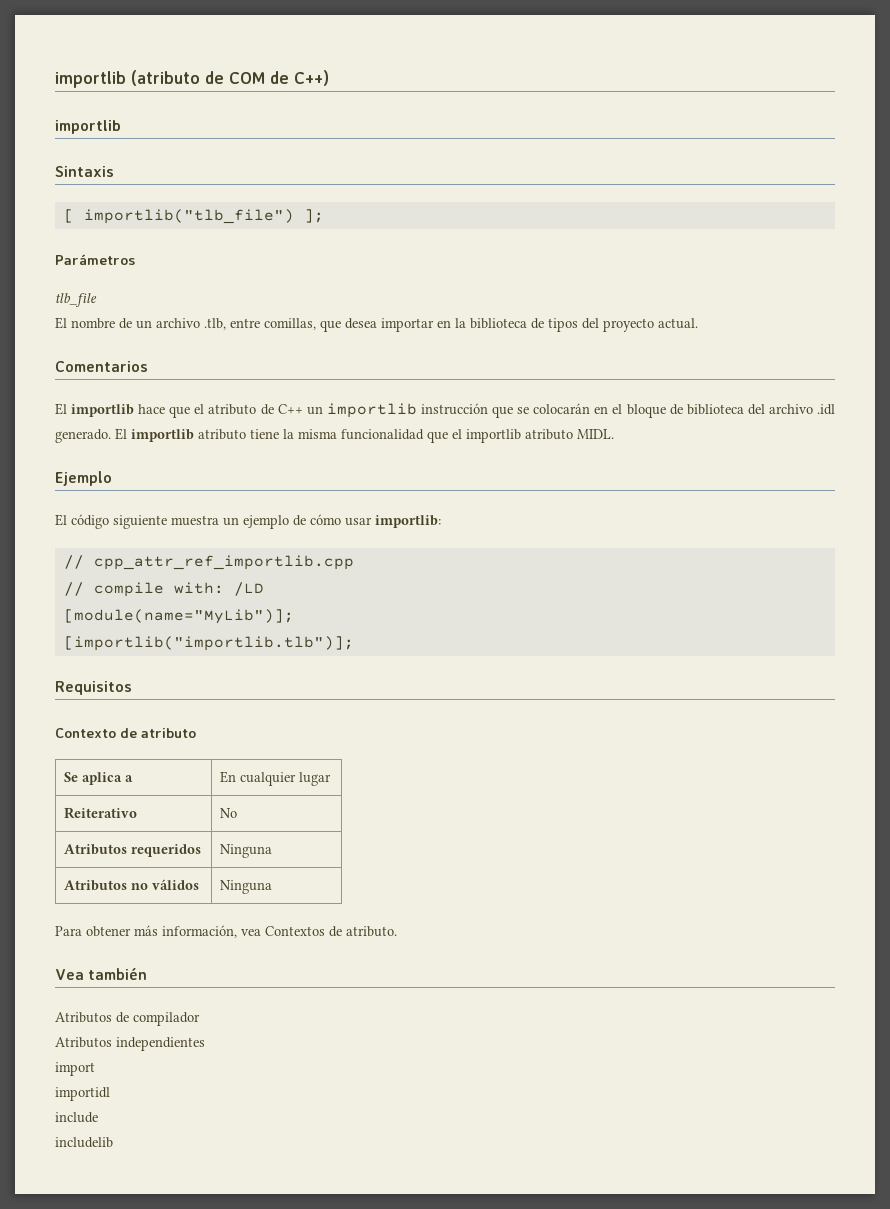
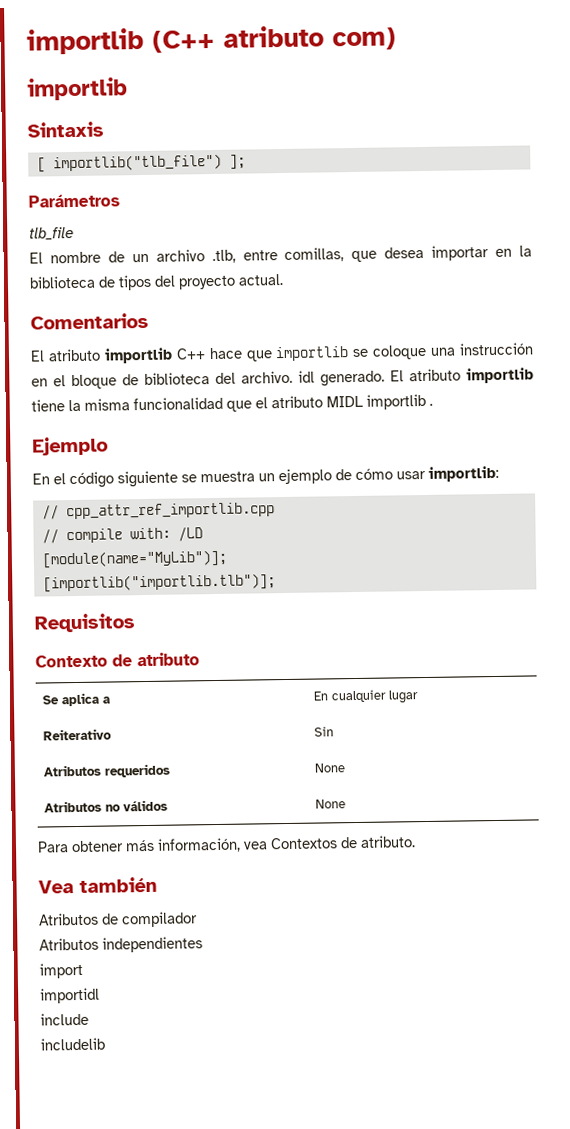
[55,70,329,88] importlib (atributo de COM de C++) -> [26,25,396,55] importlib (C++ atributo com)
[71,403,591,418] importlib hace que el atributo de C++ un importlib instrucción que se colocarán -> [47,342,534,364] atributo importlib C++ hace que importlib se coloque una instrucción
[768,404,835,415] [55,428,246,443] archivo .idl generado. El importlib atributo -> [241,367,534,387] archivo. idl generado. El atributo importlib
[466,429,614,443] importlib atributo MIDL. -> [271,393,433,410] atributo MIDL importlib .
[55,514,67,526] El -> [32,473,66,485] En el
(167, 522) none -> [181,474,197,483] se
[219,808,237,818] No -> [314,726,335,737] Sin
[219,844,272,858] | Ninguna -> [314,763,346,773] | None
[219,880,272,894] | Ninguna -> [315,799,347,809] | None

